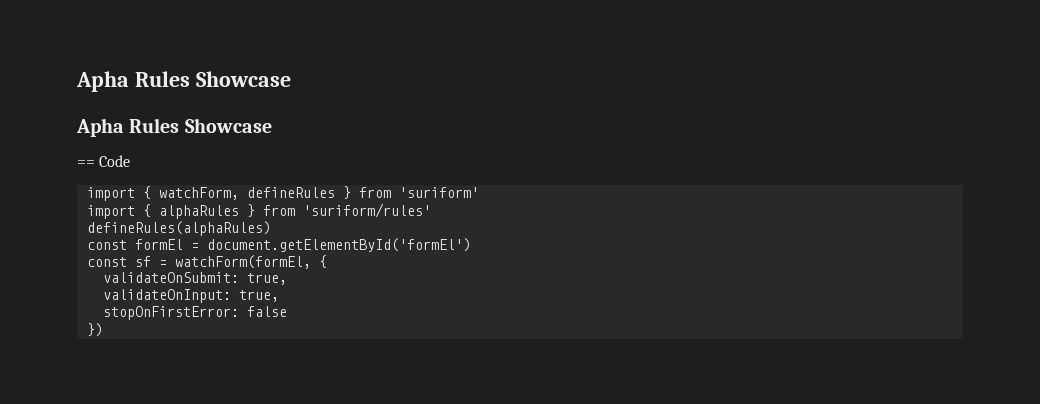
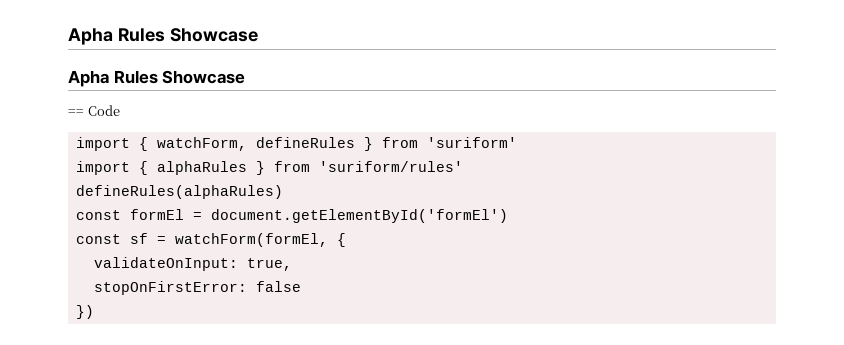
[102,272,287,285] // validateOnSubmit: true, -> (346, 240) none

